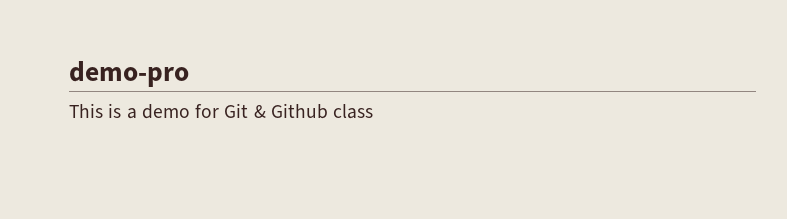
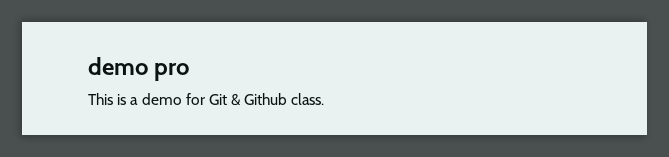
[69,61,189,87] demo-pro -> [88,57,190,81] demo pro
[333,104,374,119] class -> [291,93,325,105] class.

